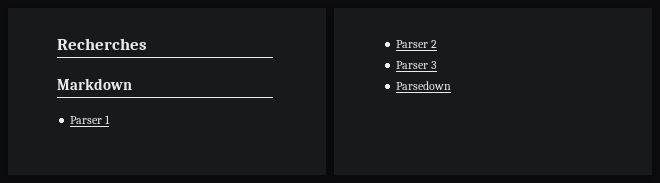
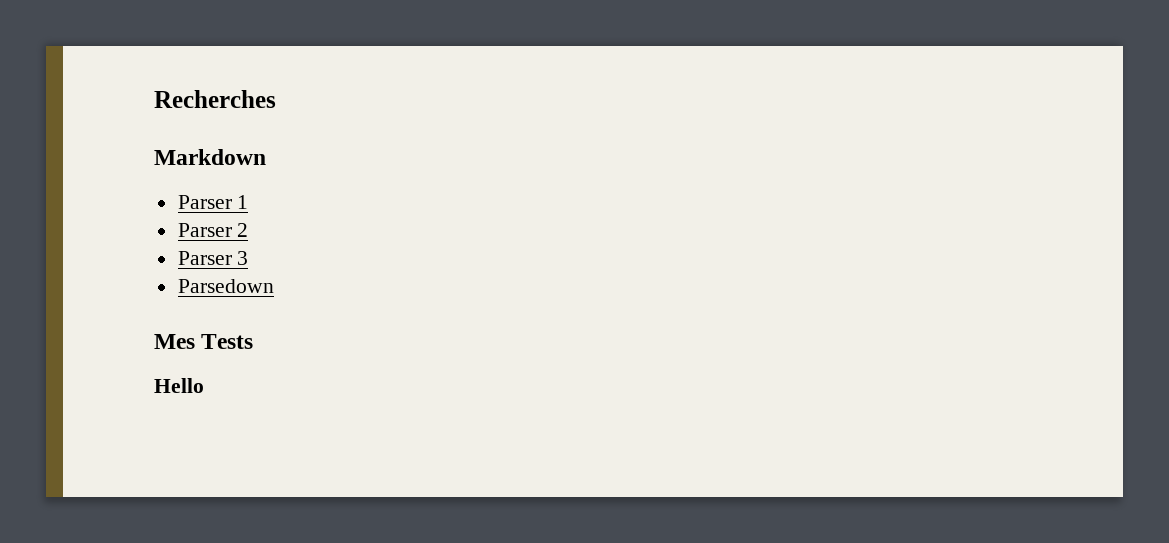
(452, 85) none -> [154,334,254,349] [154,378,204,393] // Mes Tests // Hello

